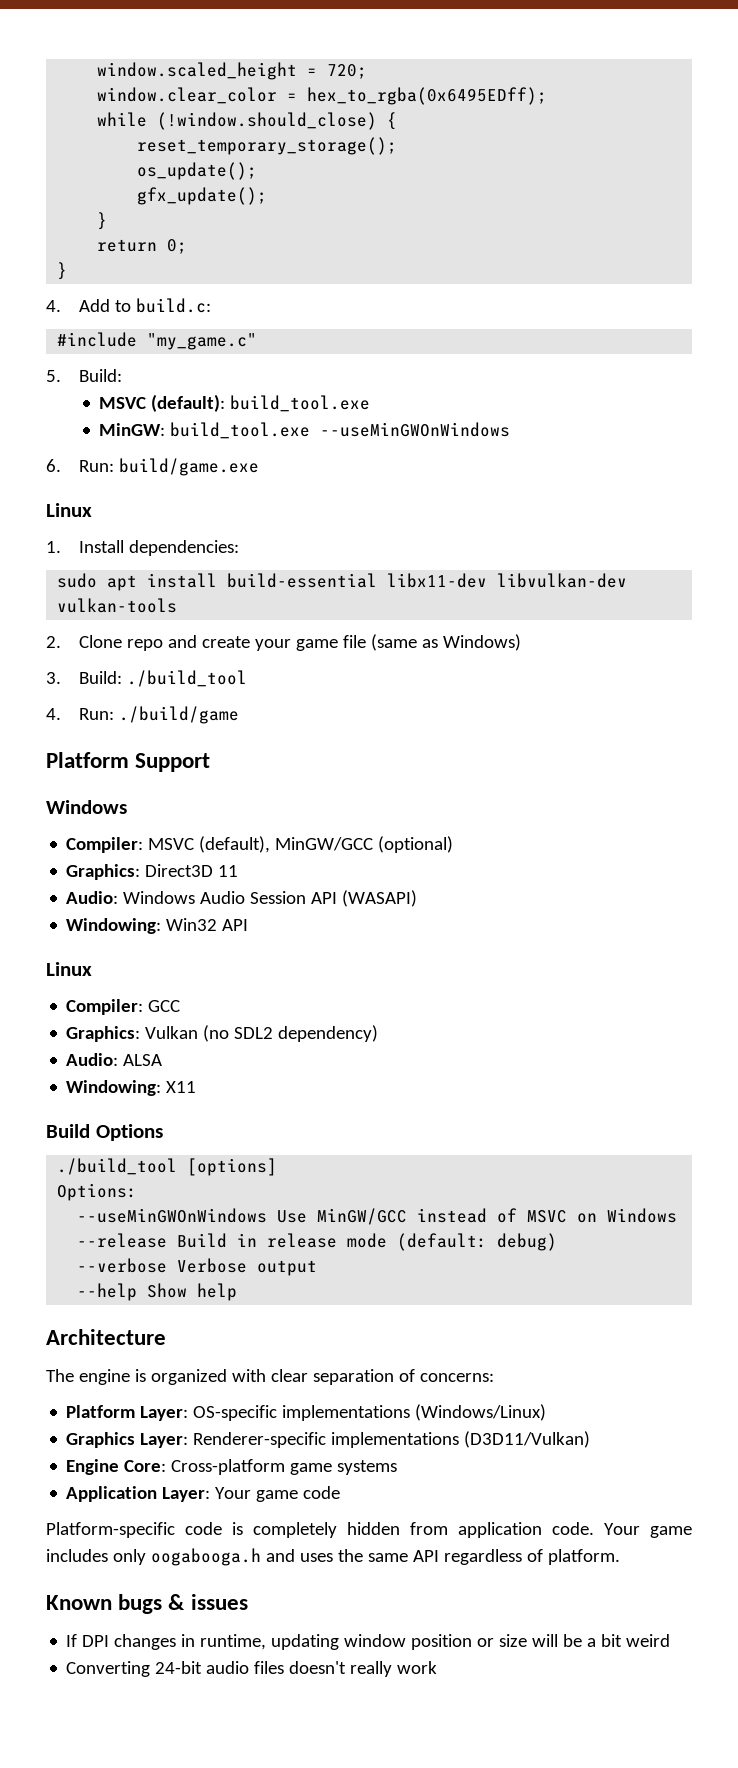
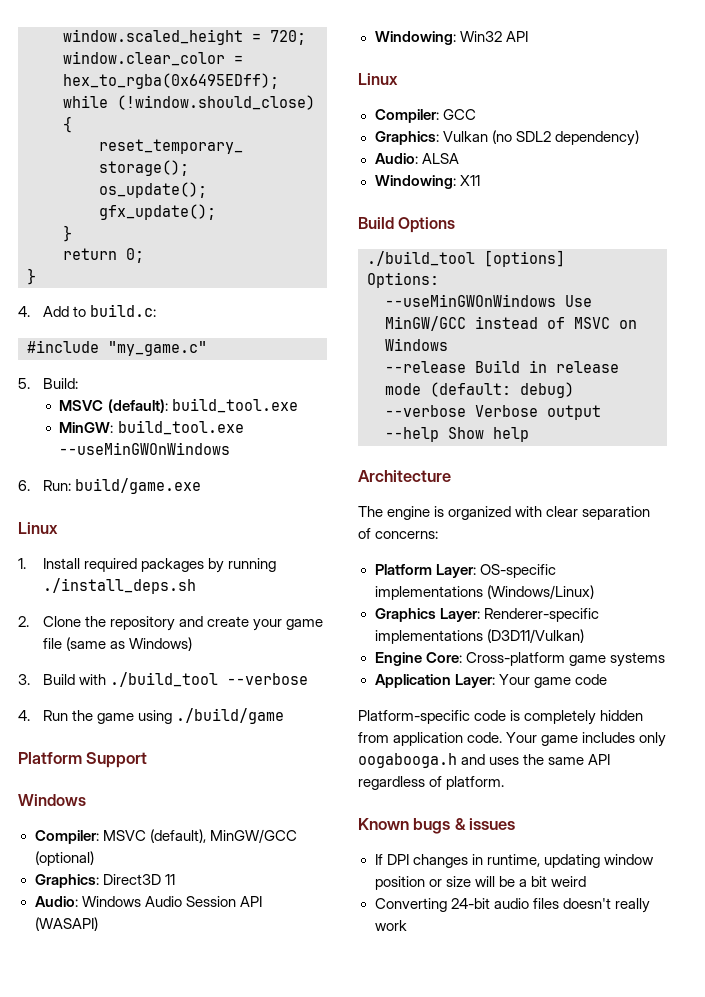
[128,540,239,556] [57,573,628,591] [57,598,178,613] dependencies: // sudo apt install build-essential libx11-dev libvulkan-dev vulkan-tools -> [83,558,277,573] [42,578,196,594] required packages by running ./install_deps.sh
[126,639,163,651] repo -> [84,616,176,631] the repository
[78,670,247,687] [46,708,114,720] Build: ./build_tool // 4. Run: -> [42,672,309,687] [18,710,173,724] Build with ./build_tool --verbose // 4. Run the game using

